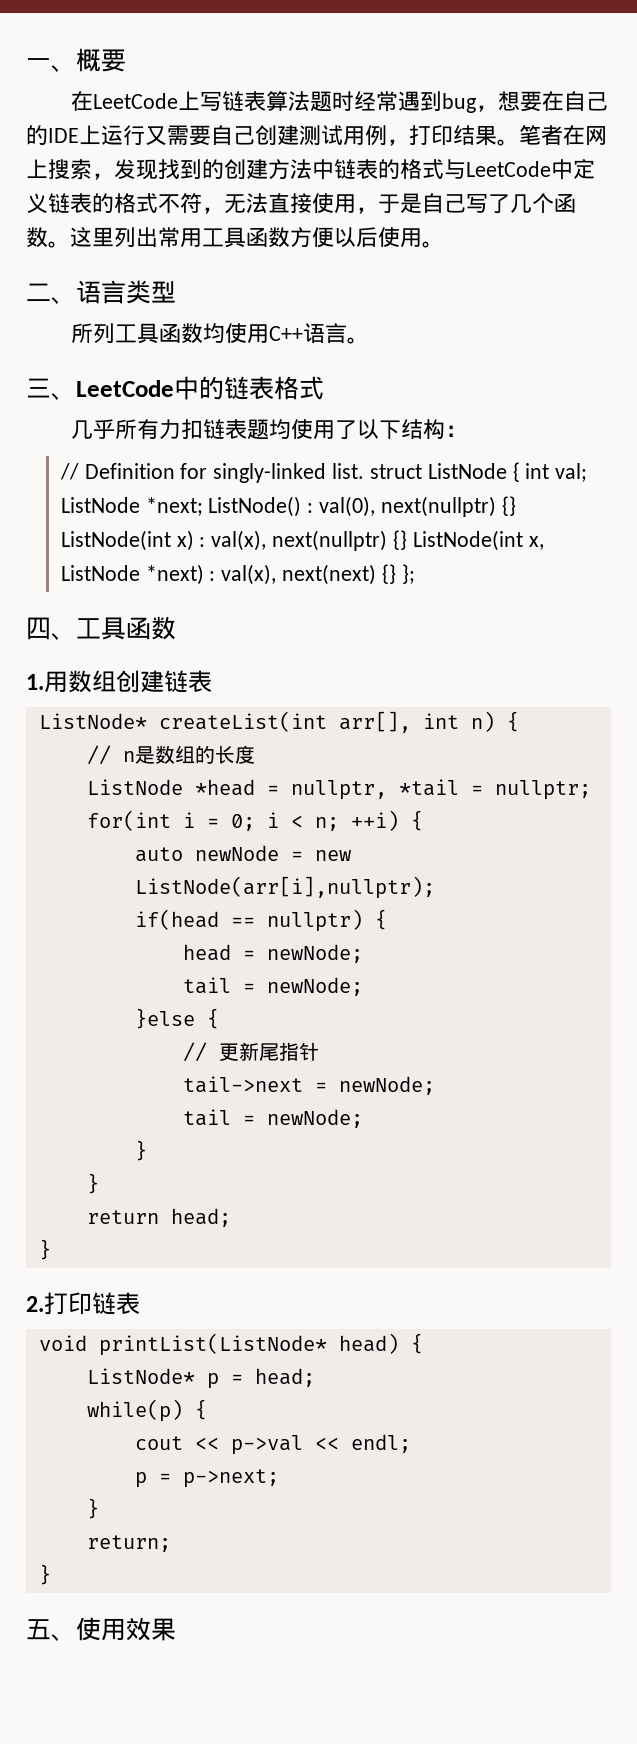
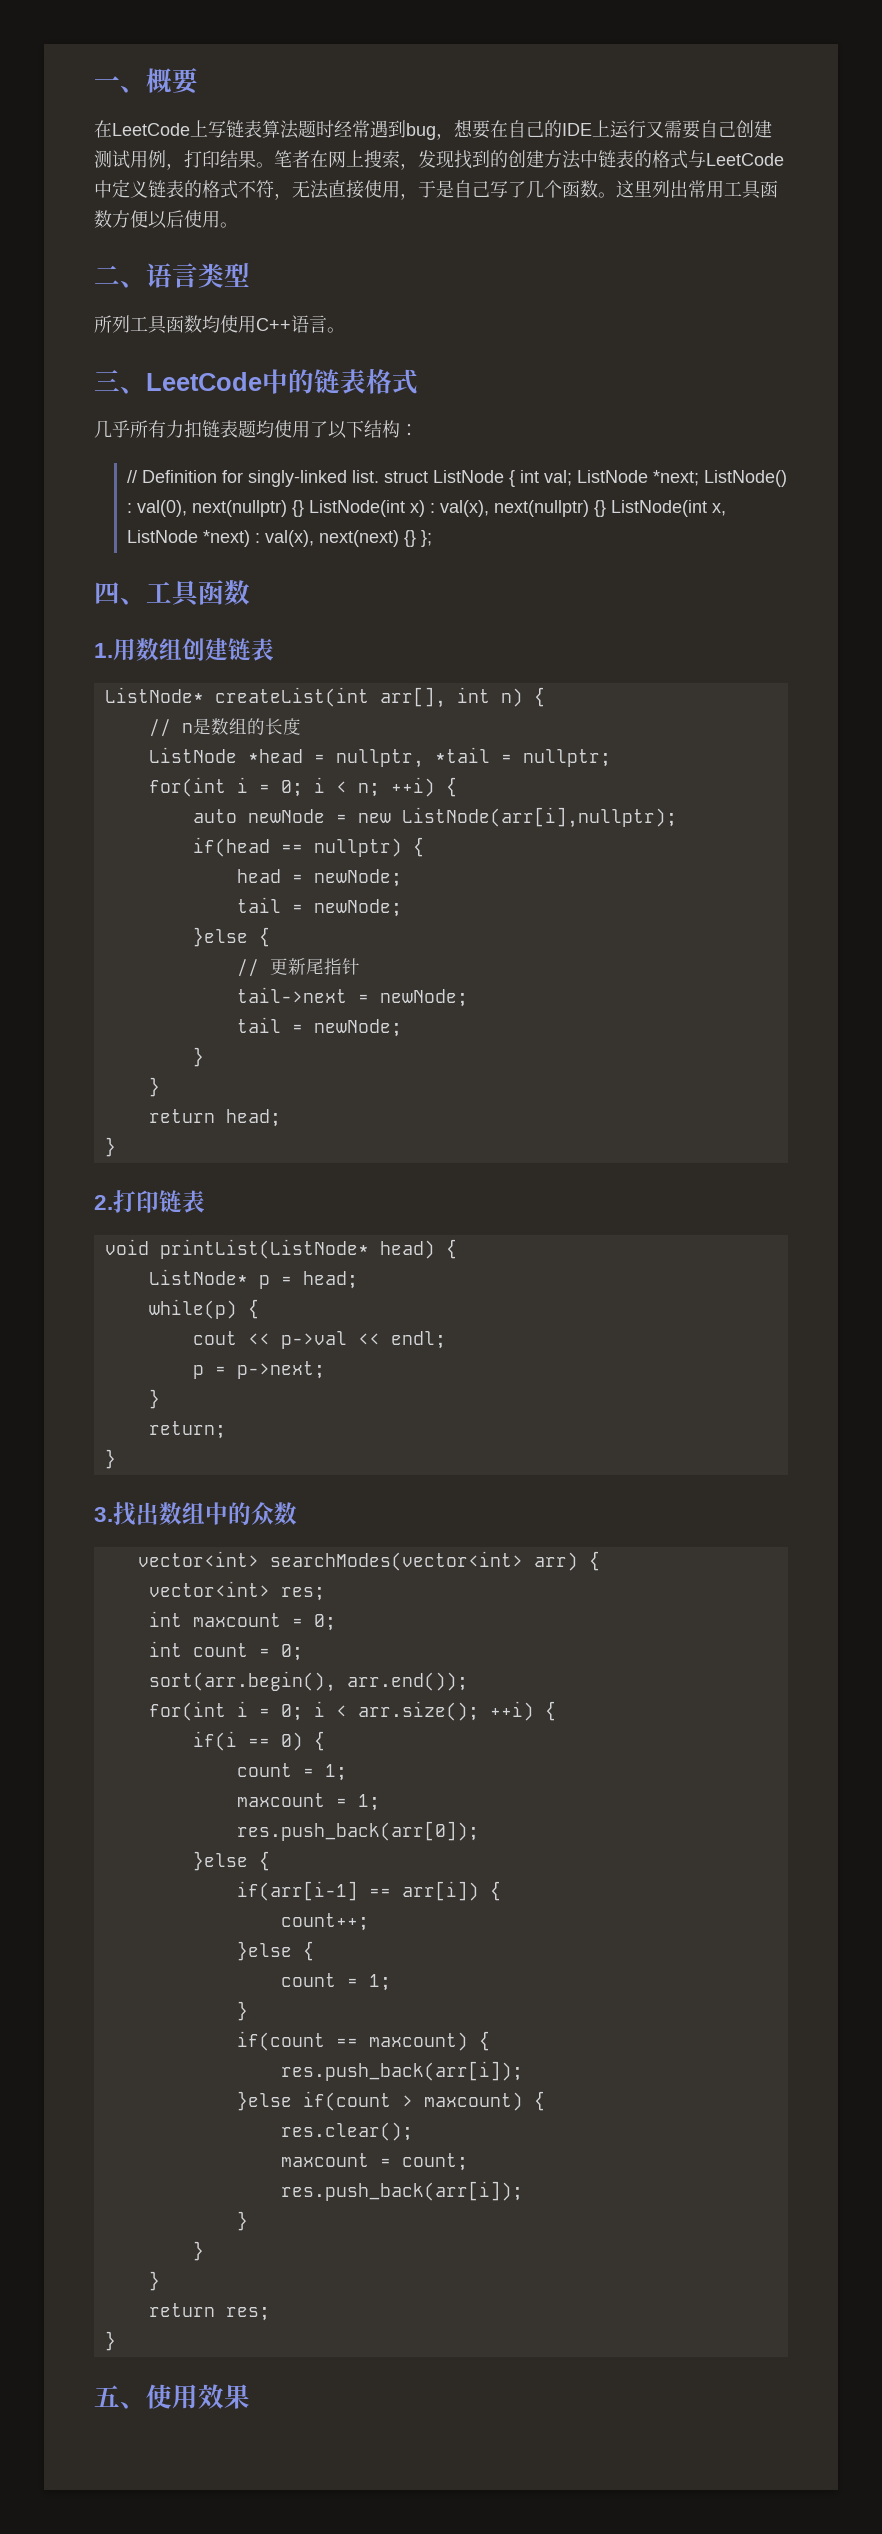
(51, 1574) none -> [94,1502,297,1526] [137,1551,600,1571] [148,1581,325,1601] [148,1611,336,1631] [148,1641,303,1661] [148,1671,468,1692] [148,1701,556,1721] [192,1731,325,1751] [236,1763,347,1781] [236,1793,380,1811] [236,1821,479,1841] [192,1851,270,1871] [236,1881,501,1901] [280,1913,369,1931] [236,1941,314,1961] [280,1973,391,1991] [236,2001,248,2021] [236,2031,490,2051] [280,2061,523,2081] [236,2091,545,2111] [280,2122,413,2141] [280,2153,468,2171] [280,2181,523,2201] [236,2211,248,2231] [192,2241,204,2261] [148,2271,160,2291] [148,2303,270,2321] [104,2331,116,2351] // 3.找出数组中的众数 // vector<int> searchModes(vector<int> arr) { // vector<int> res; // int maxcount = 0; // int count = 0; // sort(arr.begin(), arr.end()); // for(int i = 0; i < arr.size(); ++i) { // if(i == 0) { // count = 1; // maxcount = 1; // res.push_back(arr[0]); // }else { // if(arr[i-1] == arr[i]) { // count++; // }else { // count = 1; // } // if(count == maxcount) { // res.push_back(arr[i]); // }else if(count > maxcount) { // res.clear(); // maxcount = count; // res.push_back(arr[i]); // } // } // } // return res; // }

